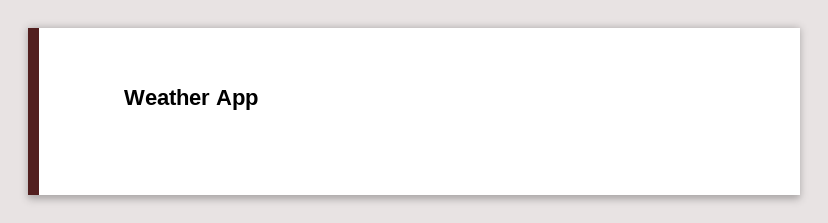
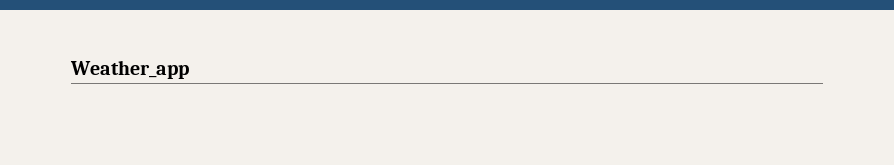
[124,89,258,110] Weather App -> [70,60,189,79] Weather_app

